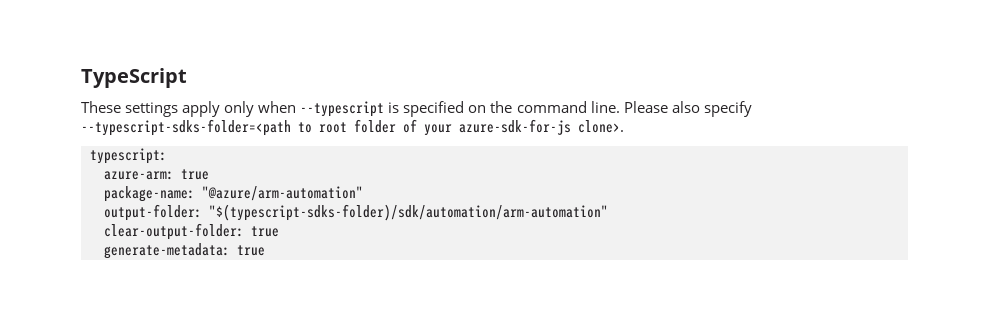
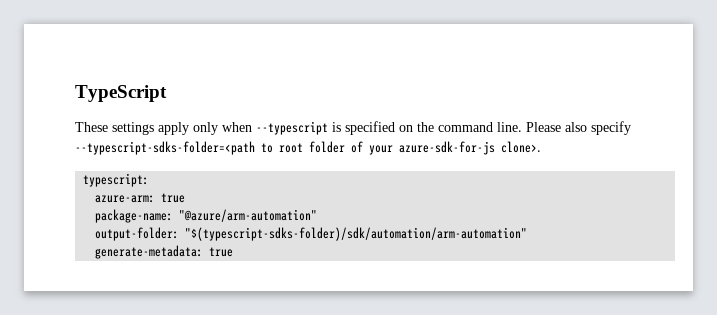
[104,223,279,240] // clear-output-folder: true -> (528, 234) none

